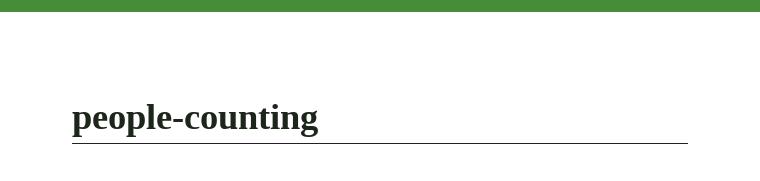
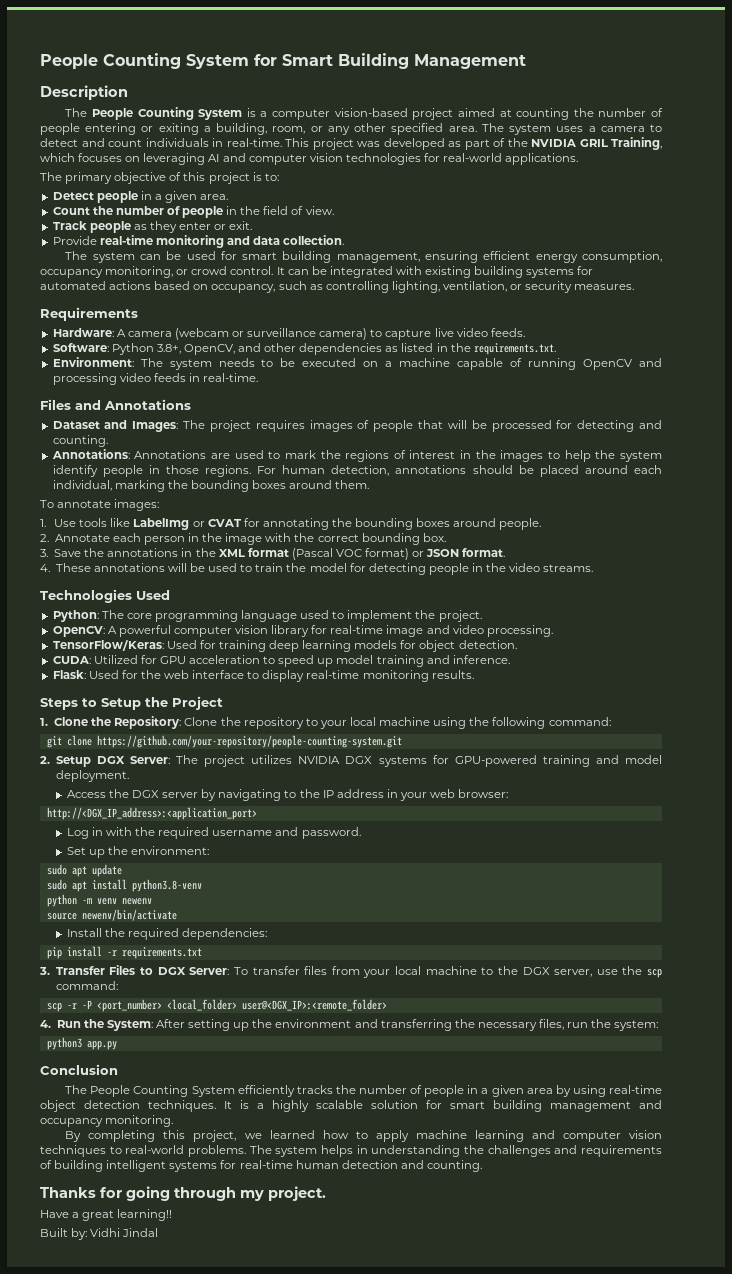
[72,104,318,137] people-counting -> [40,53,526,69] [40,85,128,100] [65,107,663,120] [40,123,663,135] [40,137,662,150] [40,153,579,165] [40,172,279,184] [52,191,229,203] [52,206,334,218] [52,221,253,233] [52,235,345,248] [65,251,663,263] [40,266,594,278] [40,281,635,293] [40,307,138,321] [52,328,525,340] [52,343,556,355] [52,357,662,370] [52,373,259,385] [40,399,191,410] [52,420,662,432] [52,435,108,447] [51,449,663,462] [52,465,662,477] [52,480,370,492] [40,499,160,511] [40,518,542,530] [40,533,446,545] [40,548,506,560] [40,563,594,575] [40,589,170,603] [52,610,482,622] [52,625,553,637] [52,640,517,652] [52,655,510,667] [52,670,474,682] [40,696,223,710] [40,716,611,729] [46,735,402,748] [40,755,662,767] [55,770,129,782] [66,789,509,801] [46,807,257,820] [66,827,361,839] [66,846,210,858] [46,864,122,877] [46,879,202,892] [46,894,152,907] [46,909,177,921] [66,928,268,940] [46,946,202,959] [39,965,662,978] [55,981,118,990] [46,999,387,1012] [40,1019,659,1031] [46,1037,117,1050] [40,1064,118,1075] [65,1085,662,1097] [40,1100,662,1112] [40,1115,174,1127] [65,1130,662,1142] [40,1145,662,1157] [40,1160,482,1172] [40,1186,326,1201] [40,1209,173,1221] [40,1228,159,1240] People Counting System for Smart Building Management // Description // The People Counting System is a computer vision-based project aimed at counting the number of people entering or exiting a building, room, or any other specified area. The system uses a camera to detect and count individuals in real-time. This project was developed as part of the NVIDIA GRIL Training, which focuses on leveraging AI and computer vision technologies for real-world applications. // The primary objective of this project is to: // Detect people in a given area. // Count the number of people in the field of view. // Track people as they enter or exit. // Provide real-time monitoring and data collection. // The system can be used for smart building management, ensuring efficient energy consumption, occupancy monitoring, or crowd control. It can be integrated with existing building systems for automated actions based on occupancy, such as controlling lighting, ventilation, or security measures. // Requirements // Hardware: A camera (webcam or surveillance camera) to capture live video feeds. // Software: Python 3.8+, OpenCV, and other dependencies as listed in the requirements.txt. // Environment: The system needs to be executed on a machine capable of running OpenCV and processing video feeds in real-time. // Files and Annotations // Dataset and Images: The project requires images of people that will be processed for detecting and counting. // Annotations: Annotations are used to mark the regions of interest in the images to help the system identify people in those regions. For human detection, annotations should be placed around each individual, marking the bounding boxes around them. // To annotate images: // 1. Use tools like LabelImg or CVAT for annotating the bounding boxes around people. // 2. Annotate each person in the image with the correct bounding box. // 3. Save the annotations in the XML format (Pascal VOC format) or JSON format. // 4. These annotations will be used to train the model for detecting people in the video streams. // Technologies Used // Python: The core programming language used to implement the project. // OpenCV: A powerful computer vision library for real-time image and video processing. // TensorFlow/Keras: Used for training deep learning models for object detection. // CUDA: Utilized for GPU acceleration to speed up model training and inference. // Flask: Used for the web interface to display real-time monitoring results. // Steps to Setup the Project // 1. Clone the Repository: Clone the repository to your local machine using the following command: // git clone https://github.com/your-repository/people-counting-system.git // 2. Setup DGX Server: The project utilizes NVIDIA DGX systems for GPU-powered training and model deployment. // Access the DGX server by navigating to the IP address in your web browser: // http://<DGX_IP_address>:<application_port> // Log in with the required username and password. // Set up the environment: // sudo apt update // sudo apt install python3.8-venv // python -m venv newenv // source newenv/bin/activate // Install the required dependencies: // pip install -r requirements.txt // 3. Transfer Files to DGX Server: To transfer files from your local machine to the DGX server, use the scp command: // scp -r -P <port_number> <local_folder> user@<DGX_IP>:<remote_folder> // 4. Run the System: After setting up the environment and transferring the necessary files, run the system: // python3 app.py // Conclusion // The People Counting System efficiently tracks the number of people in a given area by using real-time object detection techniques. It is a highly scalable solution for smart building management and occupancy monitoring. // By completing this project, we learned how to apply machine learning and computer vision techniques to real-world problems. The system helps in understanding the challenges and requirements of building intelligent systems for real-time human detection and counting. // Thanks for going through my project. // Have a great learning!! // Built by: Vidhi Jindal

